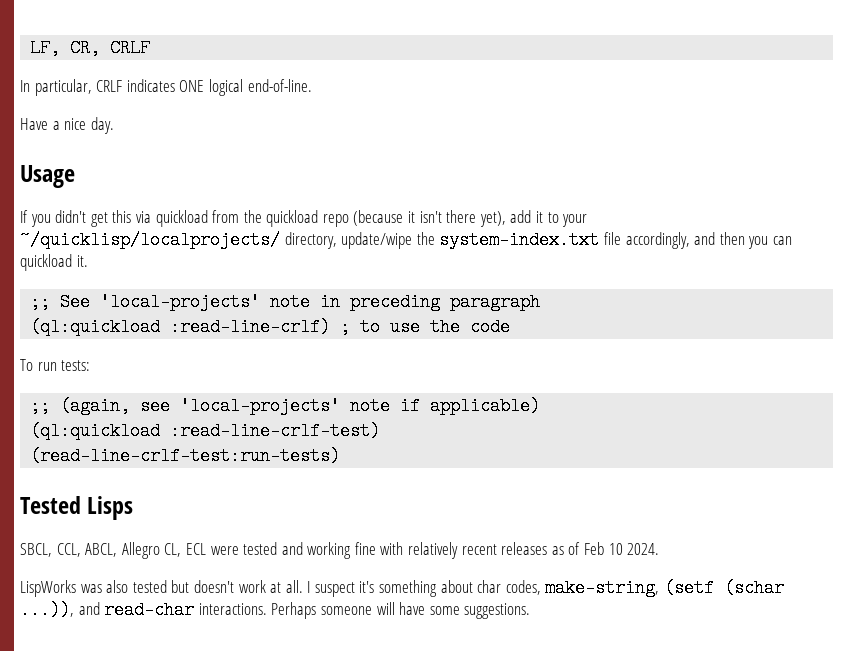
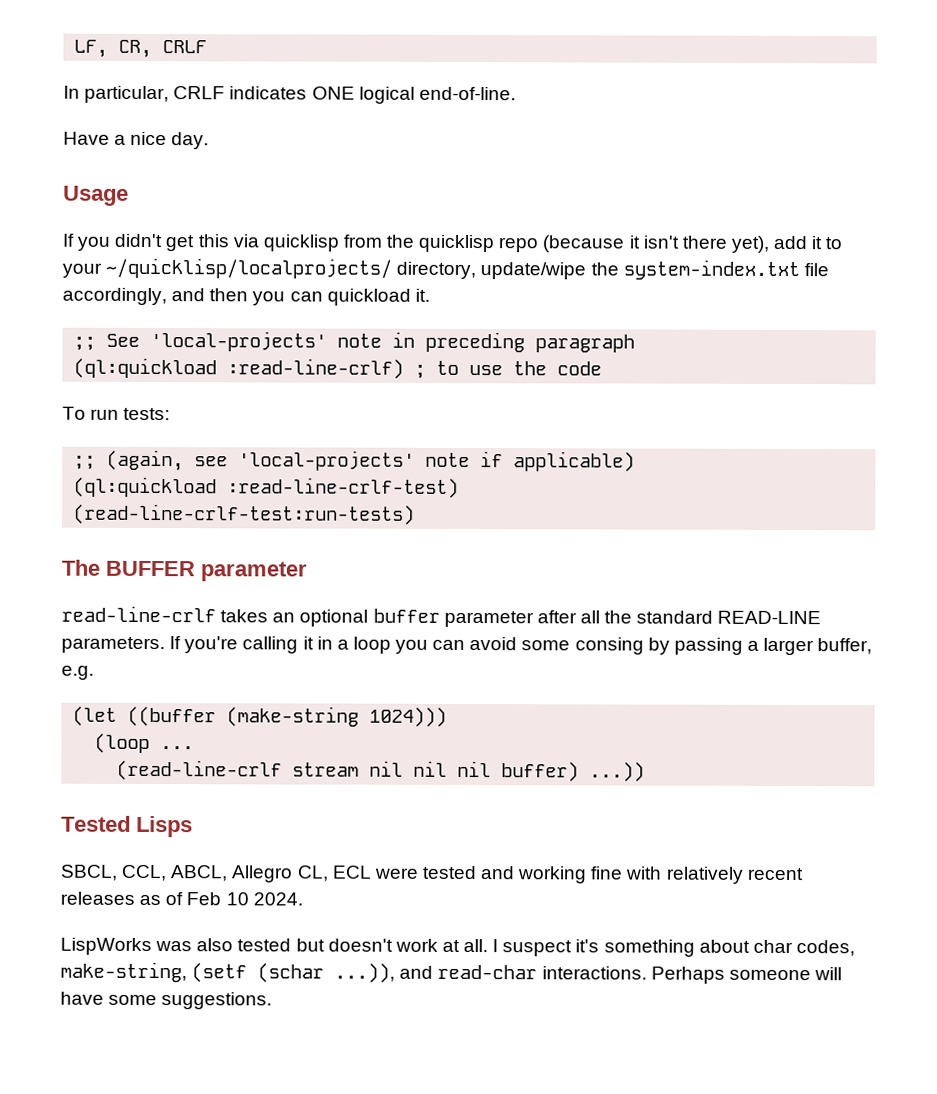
[155,210,208,227] quickload -> [262,234,339,252] quicklisp
[266,210,319,227] quickload -> [418,234,495,253] quicklisp
(341, 456) none -> [61,559,307,582] [61,605,822,628] [61,636,873,656] [61,665,94,680] [72,705,448,727] [94,732,195,754] [116,759,646,782] // The BUFFER parameter // read-line-crlf takes an optional buffer parameter after all the standard READ-LINE parameters. If you're calling it in a loop you can avoid some consing by passing a larger buffer, e.g. // (let ((buffer (make-string 1024))) // (loop ... // (read-line-crlf stream nil nil nil buffer) ...))

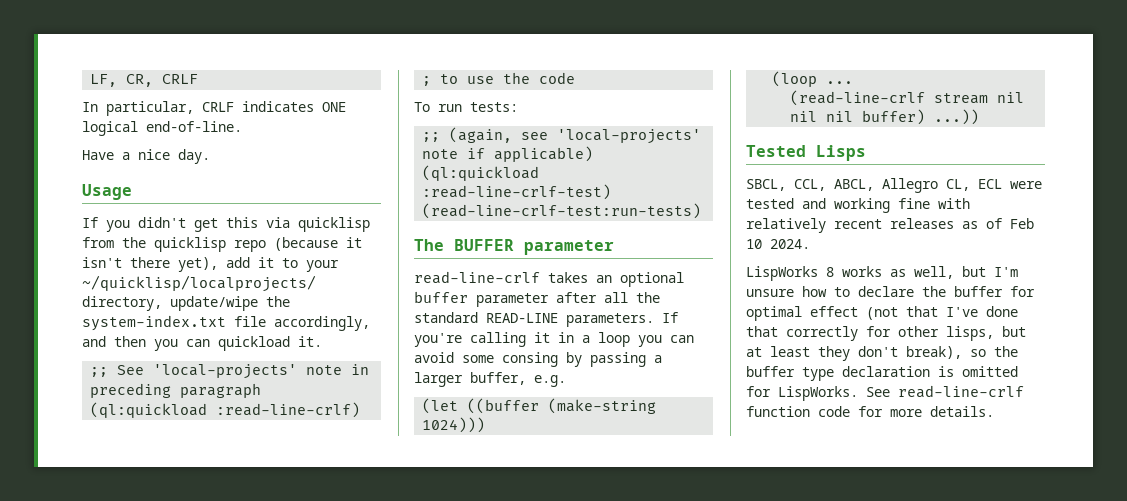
[155,938,855,957] [60,961,842,984] [60,991,273,1010] was also tested but doesn't work at all. I suspect it's something about char codes, make-string, (setf (schar ...)), and read-char interactions. Perhaps someone will have some suggestions. -> [826,266,1018,279] [746,286,1035,297] [746,306,1018,321] [746,326,1026,341] [746,346,1018,361] [746,366,1018,381] [746,385,1024,401] [746,406,994,417] 8 works as well, but I'm unsure how to declare the buffer for optimal effect (not that I've done that correctly for other lisps, but at least they don't break), so the buffer type declaration is omitted for LispWorks. See read-line-crlf function code for more details.

